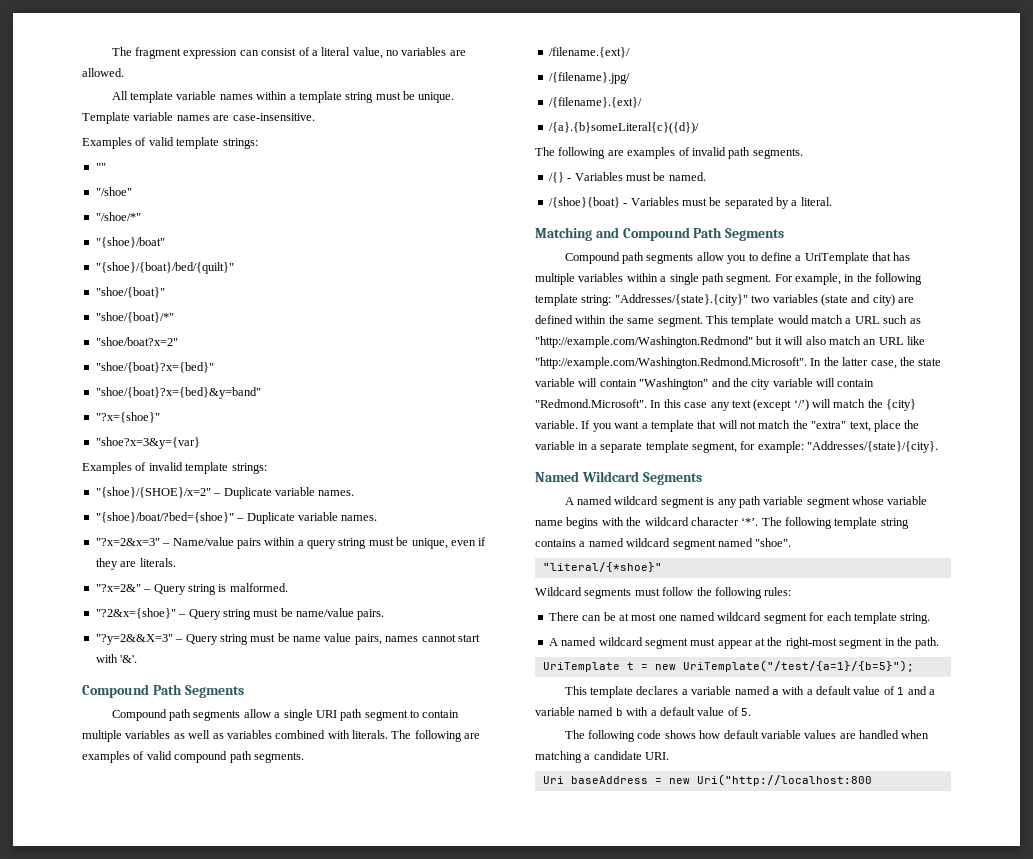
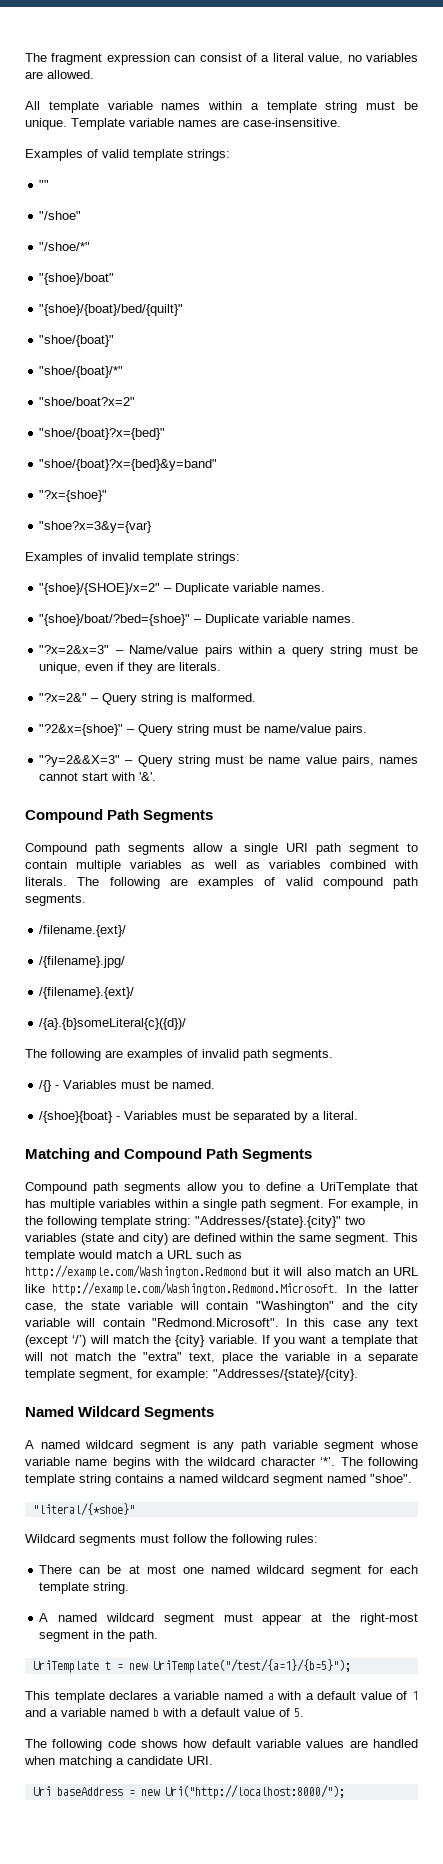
[535,336,753,348] "http://example.com/Washington.Redmond" -> [25,1265,247,1279] http://example.com/Washington.Redmond
[535,357,807,369] "http://example.com/Washington.Redmond.Microsoft". -> [52,1282,339,1296] http://example.com/Washington.Redmond.Microsoft.
[696,774,872,786] Uri("http://localhost:800 -> [164,1785,345,1799] Uri("http://localhost:8000/");

